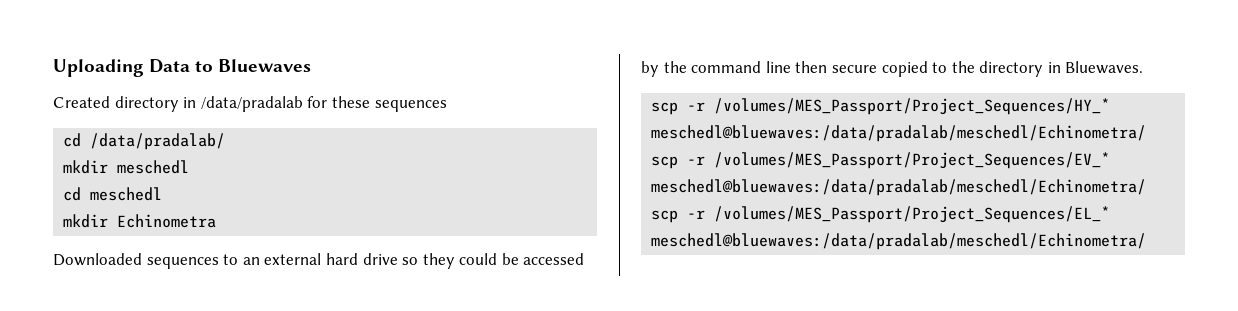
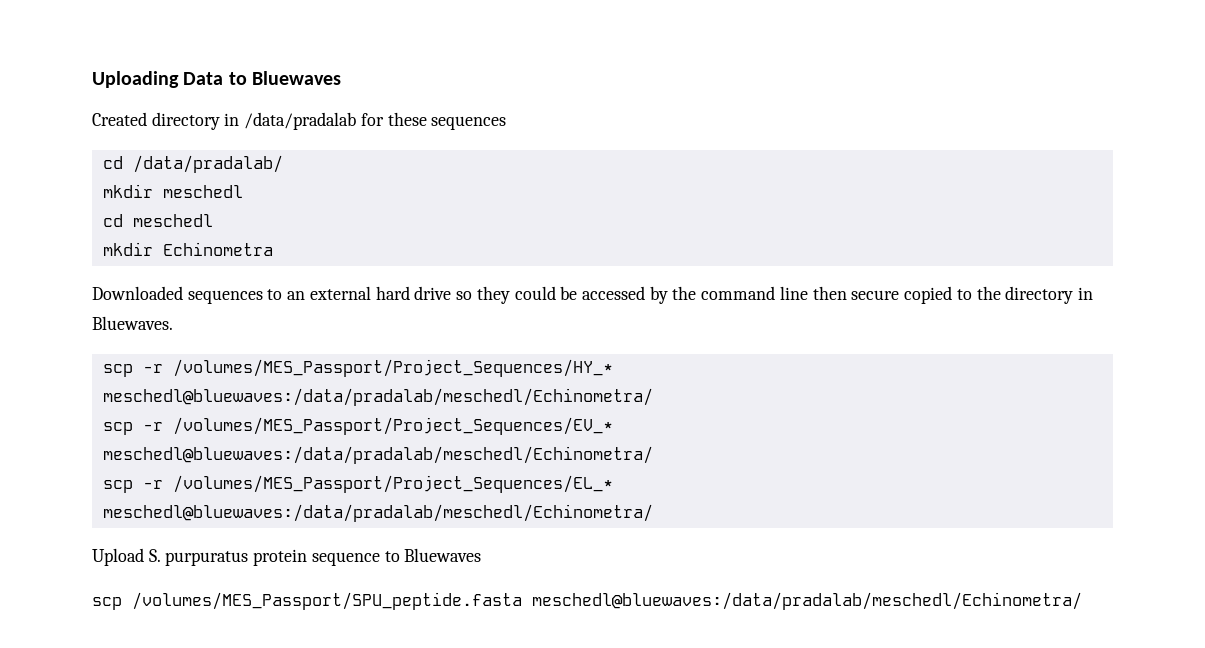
(1147, 241) none -> [92,548,482,566] [92,592,1082,610] // Upload S. purpuratus protein sequence to Bluewaves // scp /volumes/MES_Passport/SPU_peptide.fasta meschedl@bluewaves:/data/pradalab/meschedl/Echinometra/

